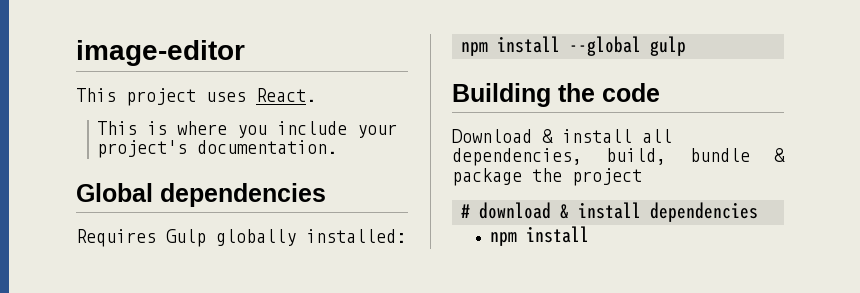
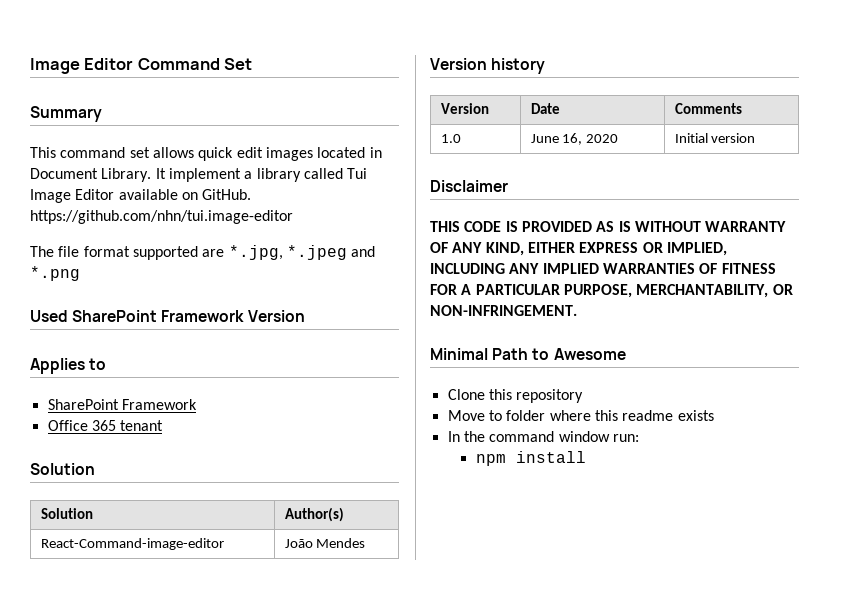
[76,40,245,66] [76,88,316,106] [97,121,398,138] [97,140,338,158] [76,183,326,207] [76,229,406,247] [461,36,686,56] [452,83,660,107] [452,129,672,143] [452,148,785,166] [452,168,642,186] [461,202,758,222] image-editor // This project uses React. // This is where you include your project's documentation. // Global dependencies // Requires Gulp globally installed: // npm install --global gulp // Building the code // Download & install all dependencies, build, bundle & package the project // # download & install dependencies -> [30,58,253,74] [30,106,102,122] [30,147,382,161] [30,168,368,182] [30,189,252,203] [30,210,293,224] [30,245,376,260] [30,266,80,281] [30,310,305,322] [30,358,107,374] [47,399,197,410] [47,420,164,431] [30,463,95,475] [40,508,93,519] [284,507,344,522] [40,538,224,550] [284,538,366,548] [430,58,546,74] [440,103,489,114] [530,103,560,114] [674,103,742,114] [440,134,461,143] [530,133,619,145] [674,133,756,143] [430,180,508,192] [430,221,787,232] [430,242,727,256] [430,263,776,274] [430,284,793,298] [430,305,577,316] [430,348,626,360] [447,389,584,403] [447,410,714,421] [447,431,639,442] Image Editor Command Set // Summary // This command set allows quick edit images located in Document Library. It implement a library called Tui Image Editor available on GitHub. https://github.com/nhn/tui.image-editor // The file format supported are *.jpg, *.jpeg and *.png // Used SharePoint Framework Version // Applies to // SharePoint Framework // Office 365 tenant // Solution // Solution | Author(s) // React-Command-image-editor | João Mendes // Version history // Version | Date | Comments // 1.0 | June 16, 2020 | Initial version // Disclaimer // THIS CODE IS PROVIDED AS IS WITHOUT WARRANTY OF ANY KIND, EITHER EXPRESS OR IMPLIED, INCLUDING ANY IMPLIED WARRANTIES OF FITNESS FOR A PARTICULAR PURPOSE, MERCHANTABILITY, OR NON-INFRINGEMENT. // Minimal Path to Awesome // Clone this repository // Move to folder where this readme exists // In the command window run:

